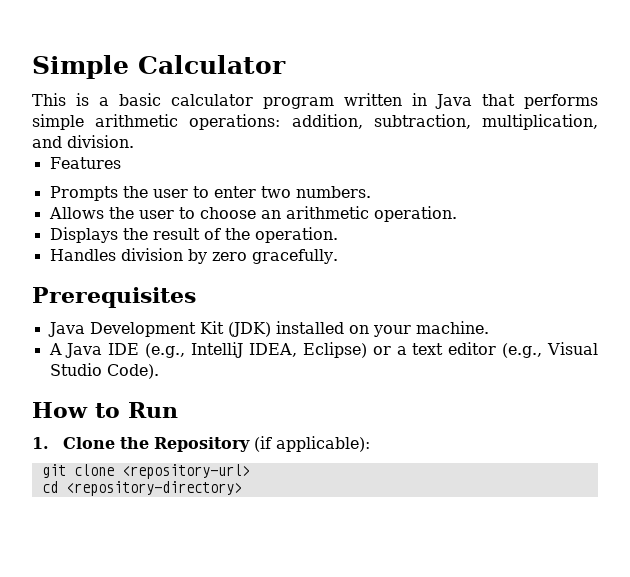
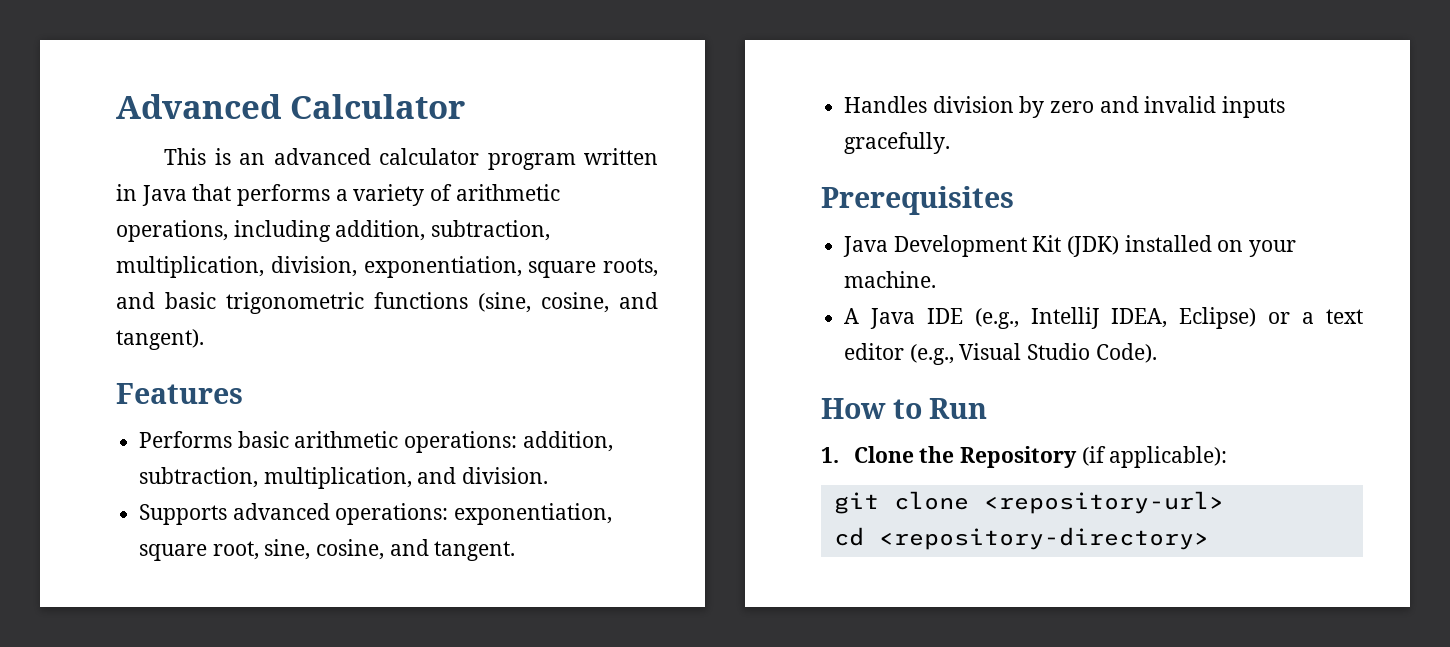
[32,55,129,79] Simple -> [116,94,281,119] Advanced
[99,93,161,106] a basic -> [239,148,371,165] an advanced
[32,114,84,130] simple -> [335,184,560,206] [116,220,551,242] [116,256,658,278] [116,292,658,314] [116,329,204,350] [116,383,243,404] [139,431,289,448] a variety of arithmetic operations, including addition, subtraction, multiplication, division, exponentiation, square roots, and basic trigonometric functions (sine, cosine, and tangent). // Features // Performs basic
[49,157,121,169] [49,186,371,201] [48,206,457,222] [49,227,338,243] Features // Prompts the user to enter two numbers. // Allows the user to choose an arithmetic operation. // Displays the result of the operation. -> [139,503,613,525] [139,539,516,561] Supports advanced operations: exponentiation, square root, sine, cosine, and tangent.
(247, 256) none -> [1099,96,1286,118] and invalid inputs

